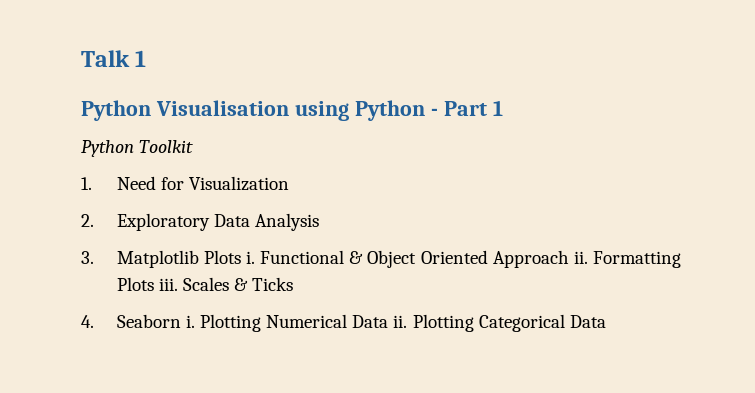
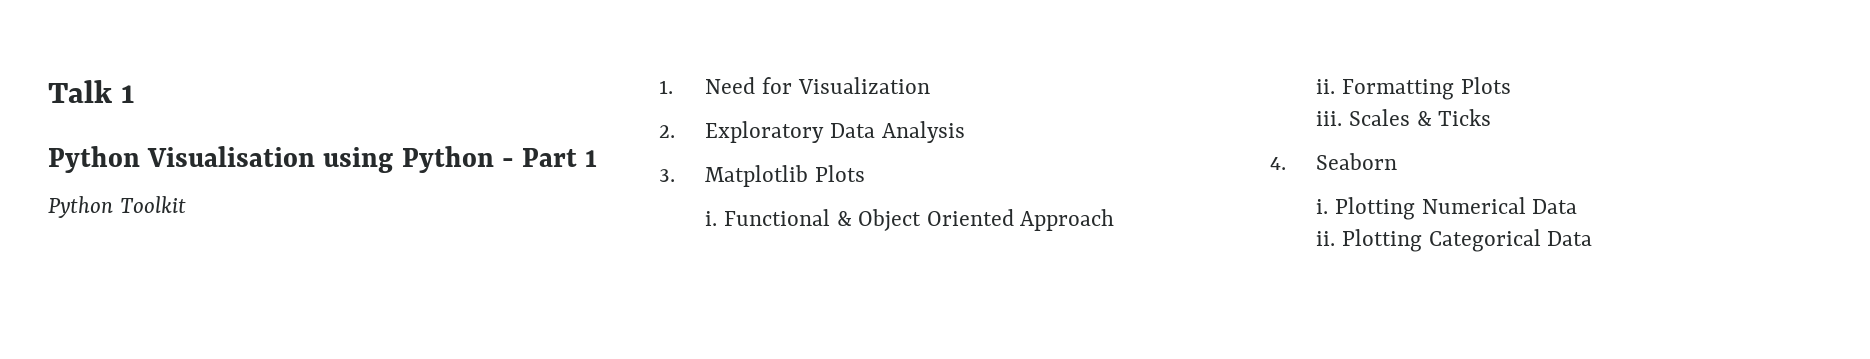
(241, 257) none -> (866, 173) //
(569, 259) none -> (1115, 220) //
(154, 284) none -> (1511, 85) //
(181, 321) none -> (1398, 161) //
(389, 321) none -> (1578, 206) //

